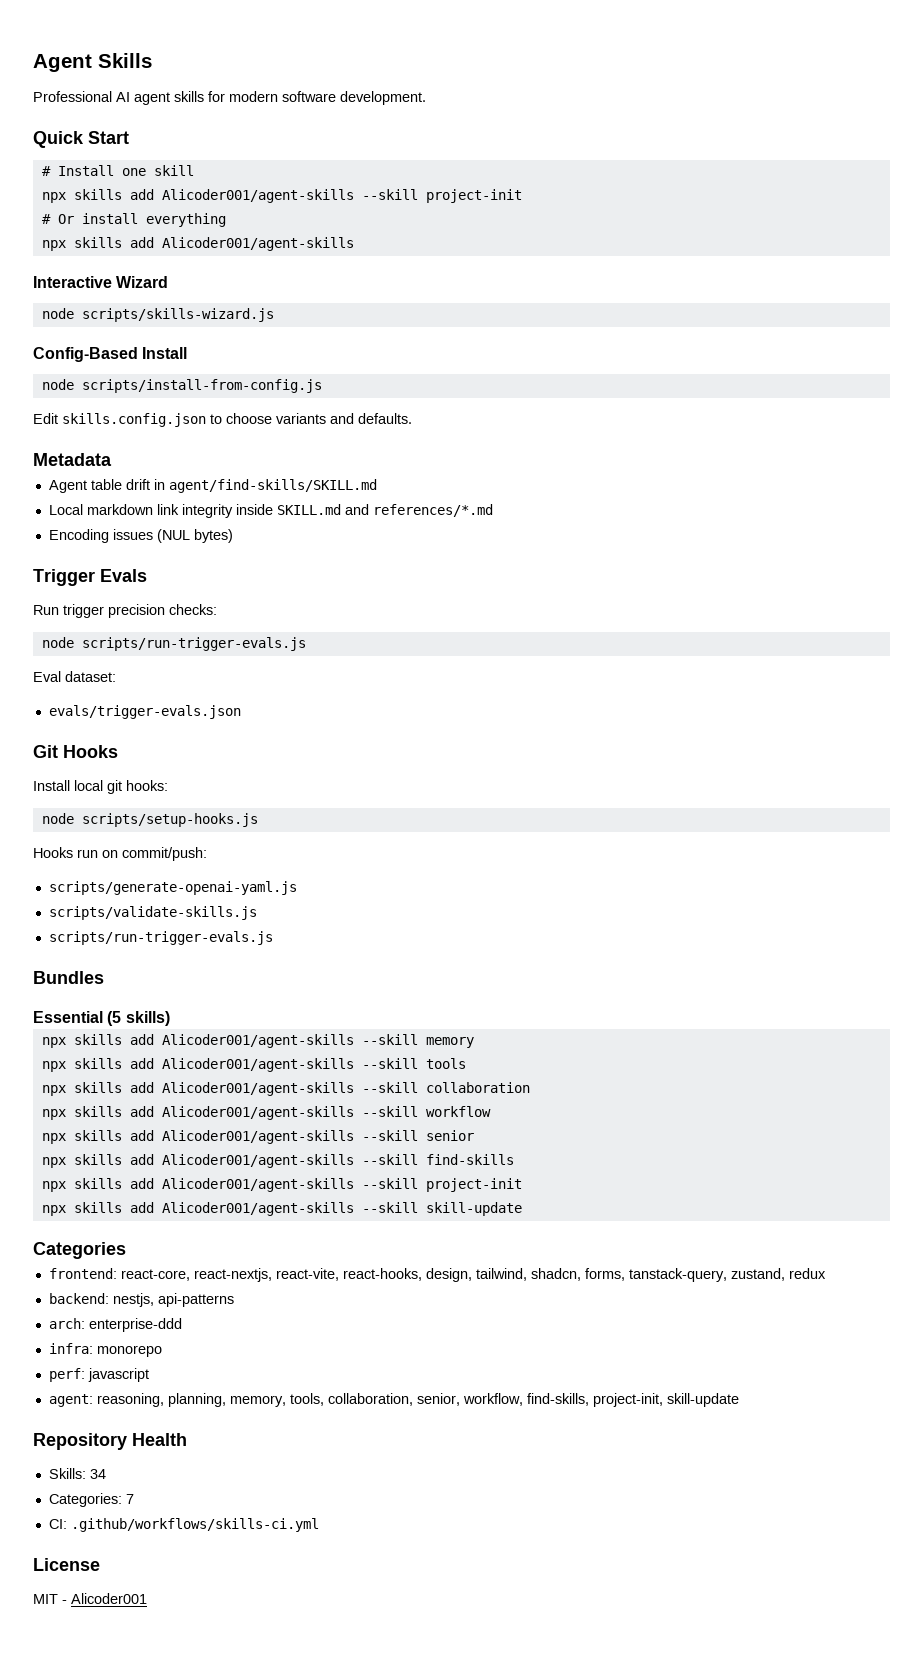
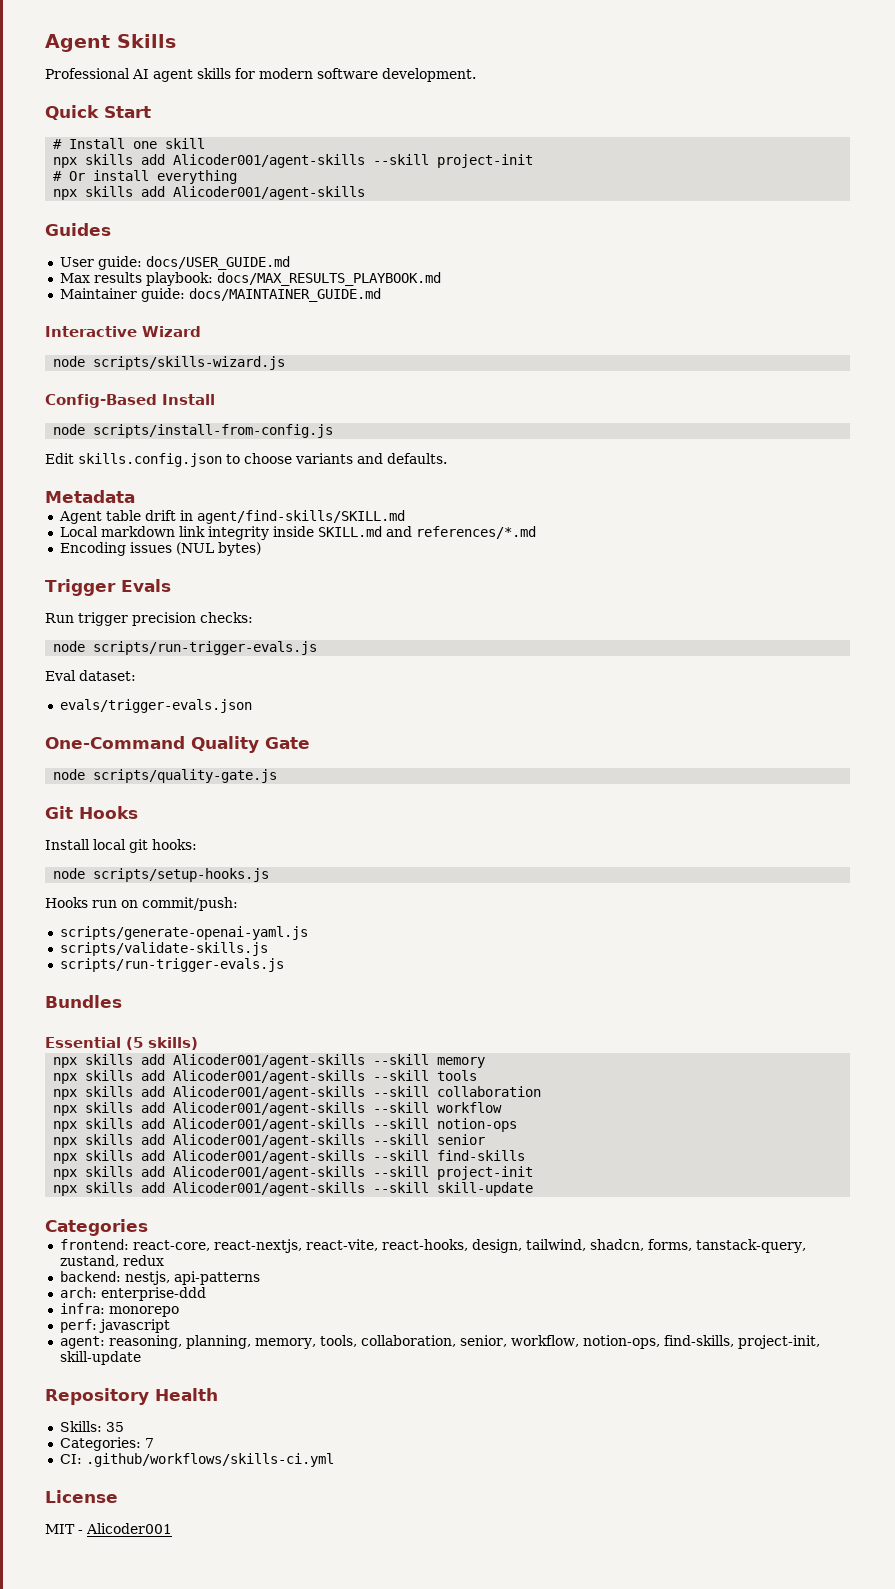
(354, 244) none -> [45,223,111,236] [59,256,290,270] [59,272,441,286] [59,288,381,302] // Guides // User guide: docs/USER_GUIDE.md // Max results playbook: docs/MAX_RESULTS_PLAYBOOK.md // Maintainer guide: docs/MAINTAINER_GUIDE.md
(241, 712) none -> [45,736,310,753] [53,769,278,783] // One-Command Quality Gate // node scripts/quality-gate.js
(491, 1111) none -> [53,1118,518,1132] // npx skills add Alicoder001/agent-skills --skill notion-ops
(523, 1399) none -> [582,1335,660,1349] notion-ops,
[89,1469,106,1479] 34 -> [105,1422,124,1432] 35

